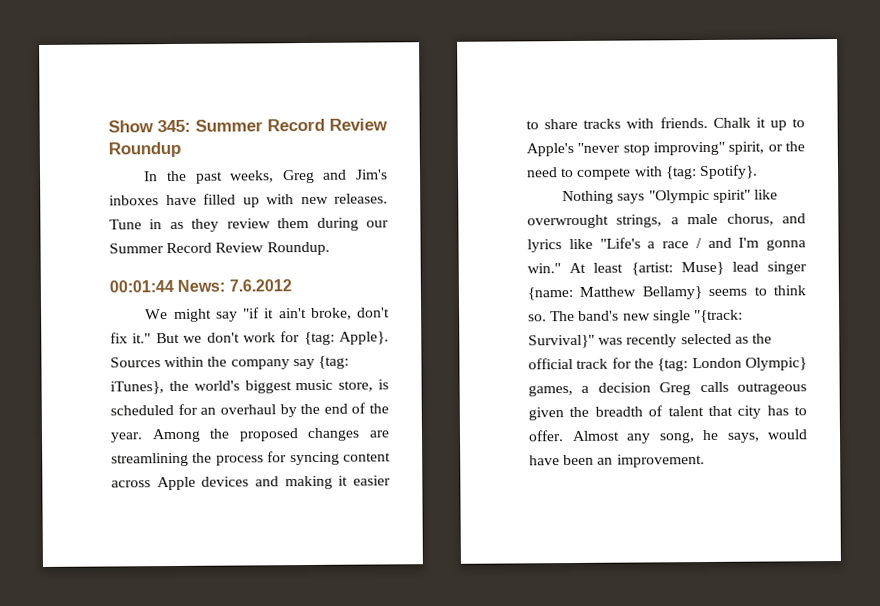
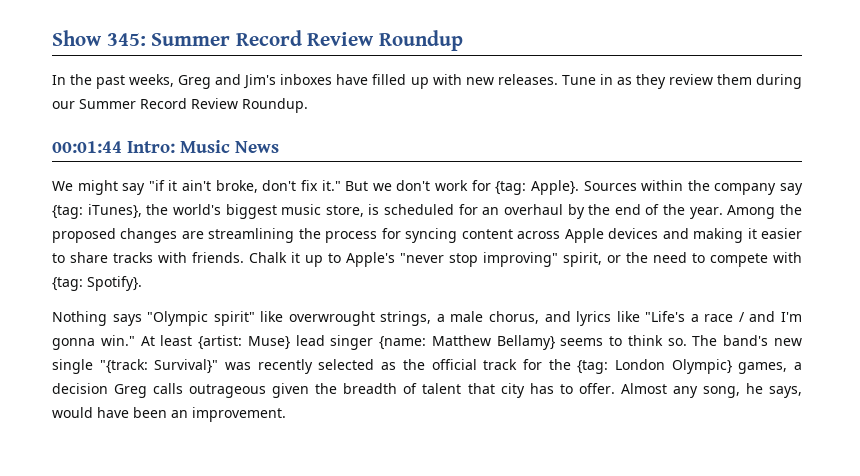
[177,279,292,292] News: 7.6.2012 -> [127,140,280,153] Intro: Music News

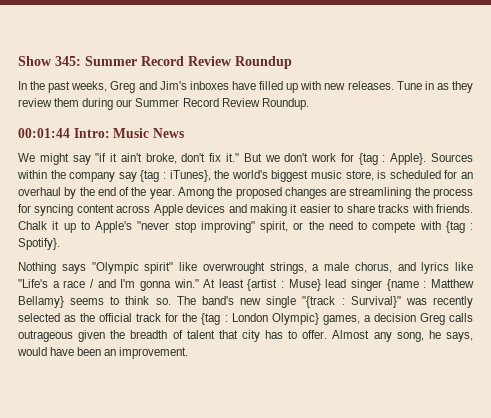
[495,181,527,195] {tag: -> [358,153,386,165] {tag :
[52,205,83,219] {tag: -> [140,170,166,182] {tag :
[52,277,83,291] {tag: -> [445,221,473,233] {tag :
[198,335,243,350] {artist: -> [247,279,285,291] {artist :
[379,336,427,350] {name: -> [386,279,427,291] {name :
[99,359,148,374] "{track: -> [302,296,345,308] "{track :
[577,360,609,374] {tag: -> [201,313,228,325] {tag :

